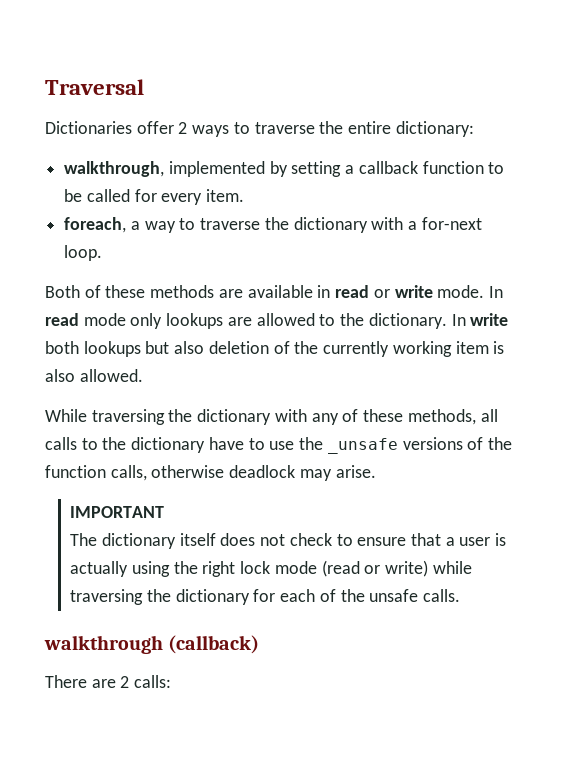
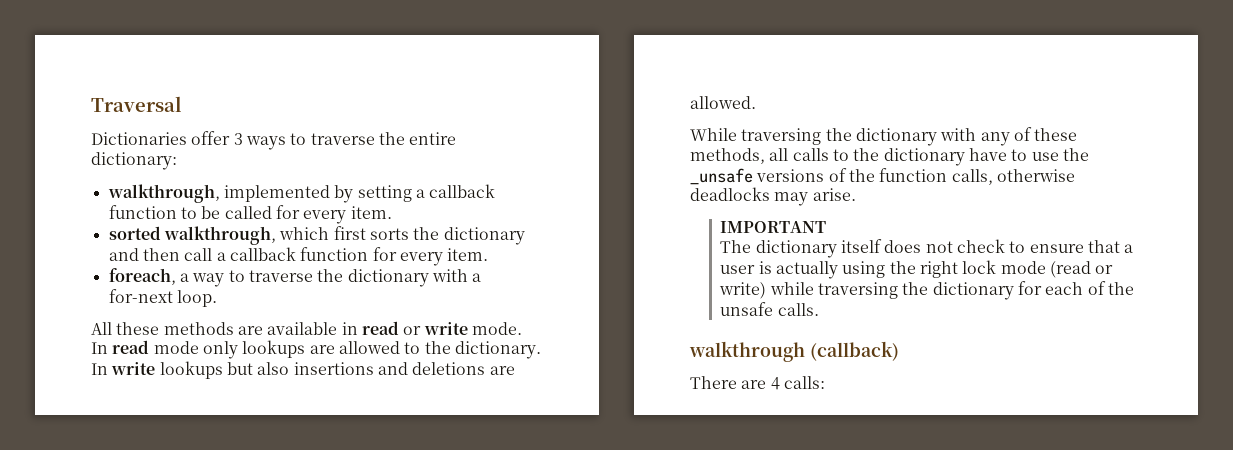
[178,122,188,134] 2 -> [233,133,243,145] 3
(245, 195) none -> [108,226,525,245] [108,247,489,266] // sorted walkthrough, which first sorts the dictionary and then call a callback function for every item.
[45,285,101,298] Both of -> [91,322,112,335] All
[45,341,79,354] both -> (156, 368) none
[208,341,505,357] [45,369,75,382] deletion of the currently working item is also -> [293,362,515,375] insertions and deletions are
[229,465,296,478] deadlock -> [690,187,770,201] deadlocks
[120,676,130,688] 2 -> [770,377,780,390] 4

